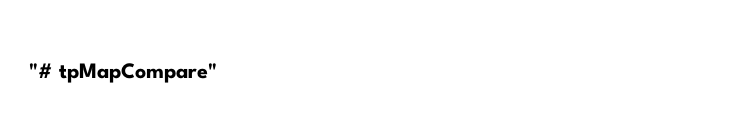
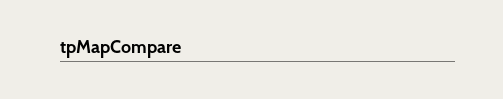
[29,63,217,83] "# tpMapCompare" -> [60,40,181,58] tpMapCompare

